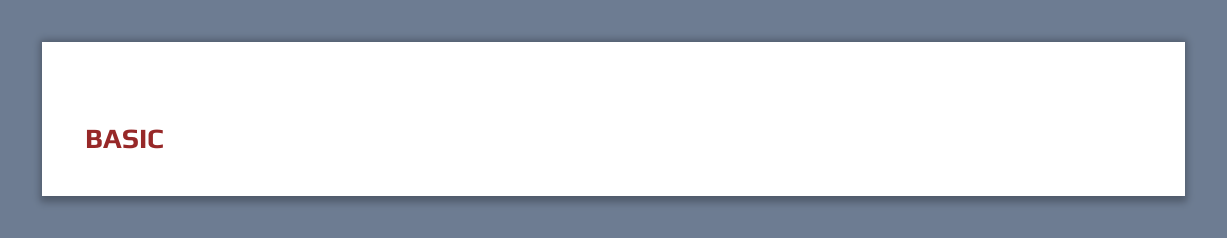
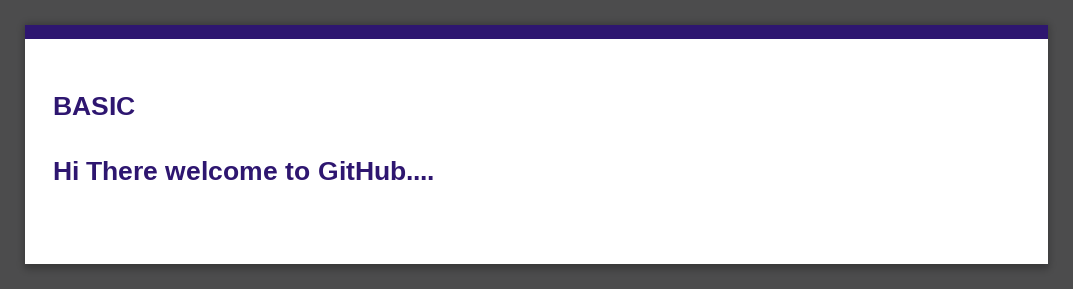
(164, 139) none -> [53,161,434,180] // Hi There welcome to GitHub....

